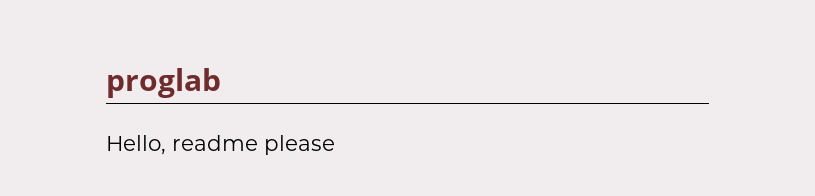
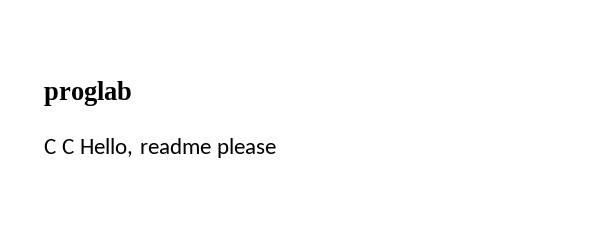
(221, 83) none -> [44,139,75,154] C C

